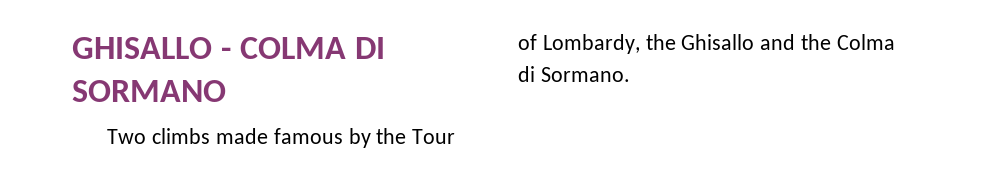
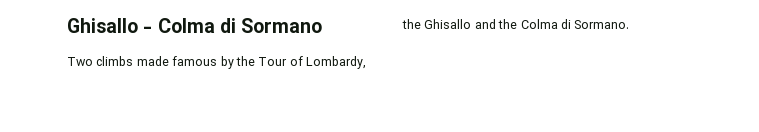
[72,37,386,59] [72,80,226,102] GHISALLO - COLMA DI SORMANO -> [67,18,323,33] Ghisallo - Colma di Sormano

